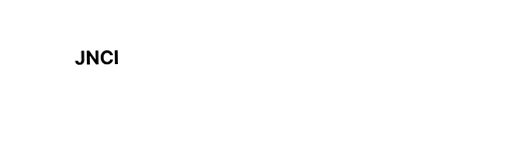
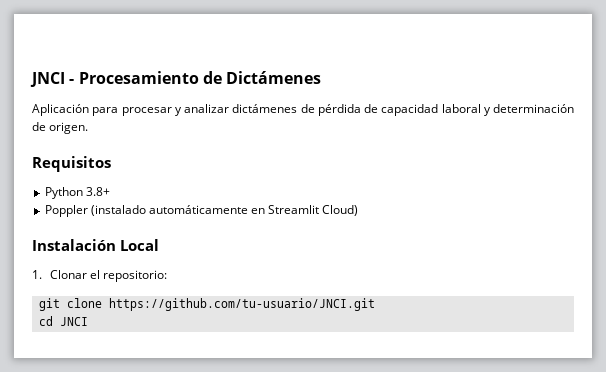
[74,50,119,66] JNCI -> [30,71,322,87] [32,104,574,116] [32,122,89,134] [32,156,111,172] [44,187,110,199] [44,205,359,217] [32,239,159,251] [32,270,167,282] [38,298,375,311] [38,316,88,326] JNCI - Procesamiento de Dictámenes // Aplicación para procesar y analizar dictámenes de pérdida de capacidad laboral y determinación de origen. // Requisitos // Python 3.8+ // Poppler (instalado automáticamente en Streamlit Cloud) // Instalación Local // 1. Clonar el repositorio: // git clone https://github.com/tu-usuario/JNCI.git // cd JNCI

